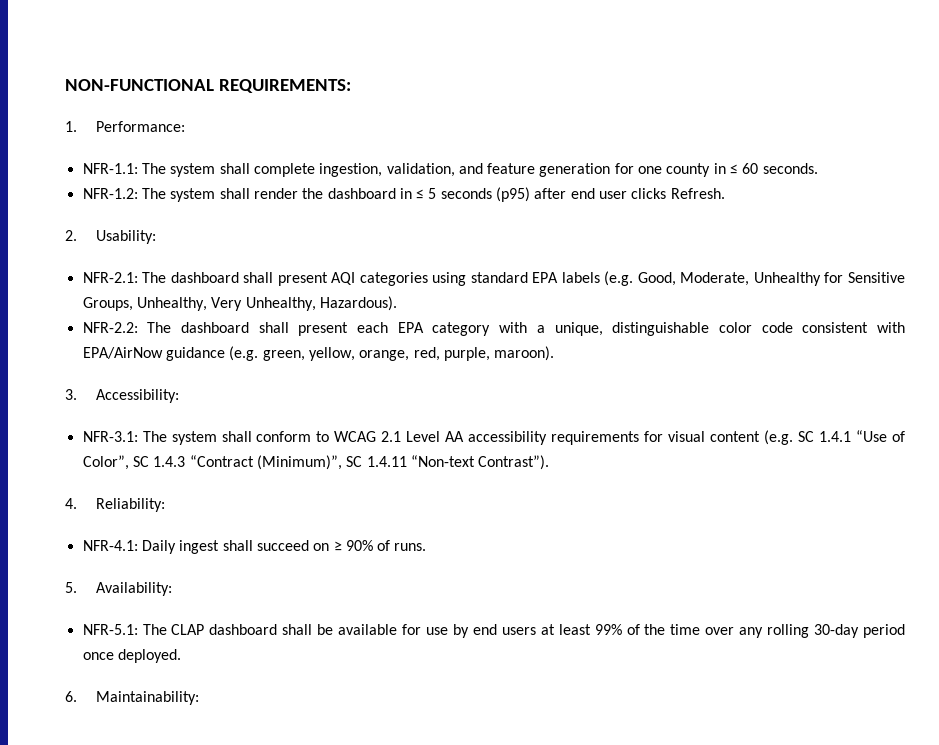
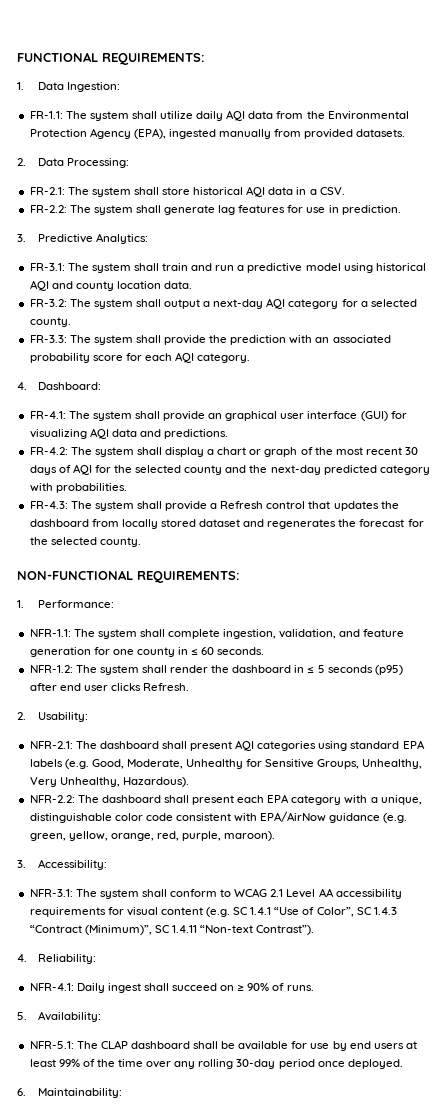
(65, 85) none -> [17,52,205,65] [17,82,121,92] [29,110,409,121] [29,128,406,139] [17,158,130,168] [29,186,345,197] [29,205,401,215] [17,233,149,244] [29,263,426,273] [29,280,193,291] [29,298,417,309] [29,317,71,327] [29,335,391,345] [29,352,251,363] [17,382,102,390] [29,411,407,421] [29,428,229,439] [29,447,419,457] [29,464,430,475] [29,483,127,493] [29,501,399,511] [29,519,424,529] [29,537,141,547] FUNCTIONAL REQUIREMENTS: // 1. Data Ingestion: // FR-1.1: The system shall utilize daily AQI data from the Environmental Protection Agency (EPA), ingested manually from provided datasets. // 2. Data Processing: // FR-2.1: The system shall store historical AQI data in a CSV. // FR-2.2: The system shall generate lag features for use in prediction. // 3. Predictive Analytics: // FR-3.1: The system shall train and run a predictive model using historical AQI and county location data. // FR-3.2: The system shall output a next-day AQI category for a selected county. // FR-3.3: The system shall provide the prediction with an associated probability score for each AQI category. // 4. Dashboard: // FR-4.1: The system shall provide an graphical user interface (GUI) for visualizing AQI data and predictions. // FR-4.2: The system shall display a chart or graph of the most recent 30 days of AQI for the selected county and the next-day predicted category with probabilities. // FR-4.3: The system shall provide a Refresh control that updates the dashboard from locally stored dataset and regenerates the forecast for the selected county. //

